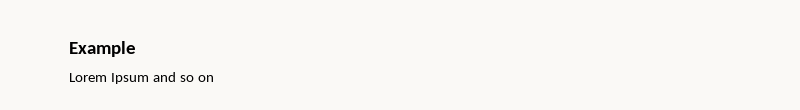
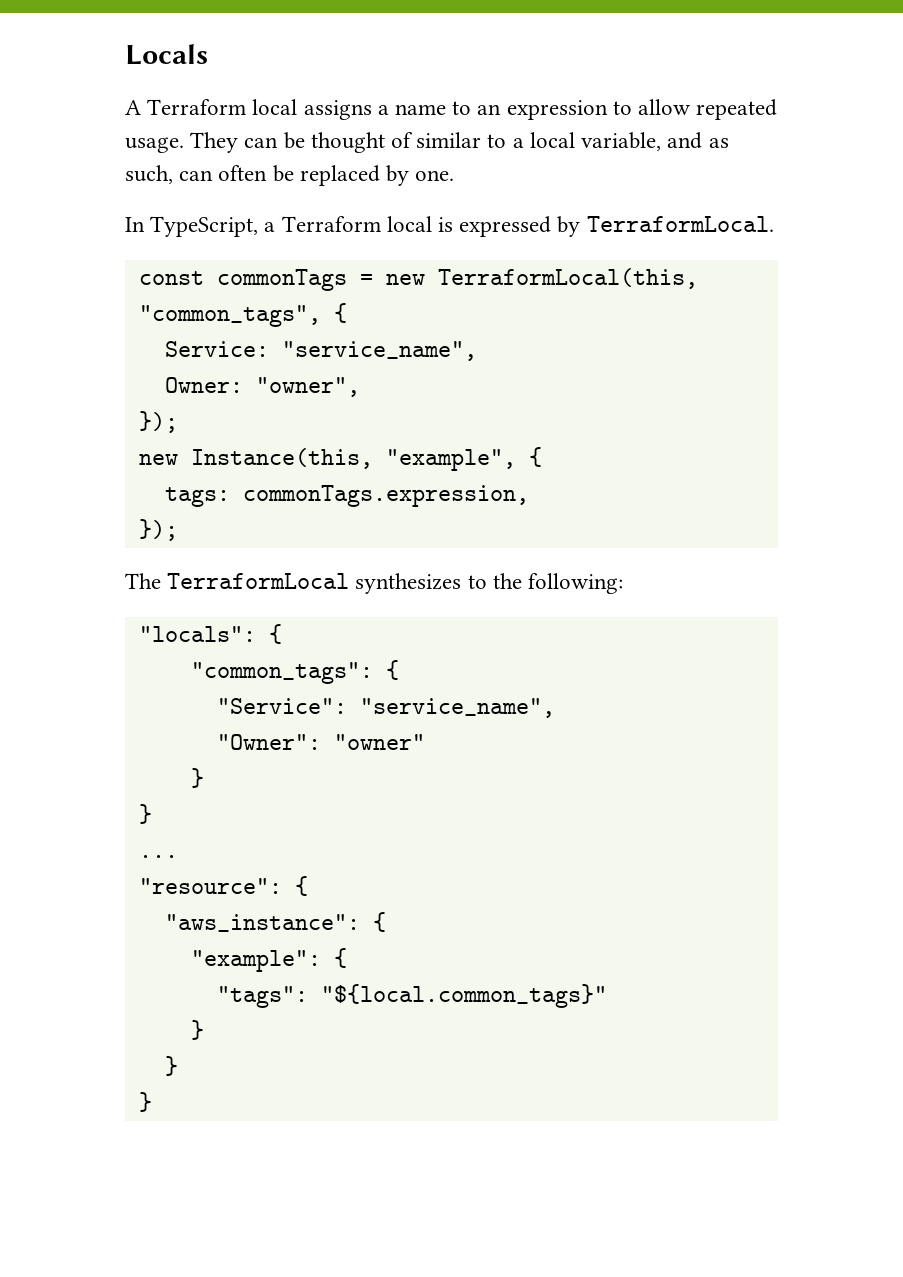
[69,41,136,57] [69,72,214,84] Example // Lorem Ipsum and so on -> [125,44,208,65] [125,99,778,120] [125,132,729,153] [125,165,455,186] [125,216,774,237] [138,268,698,291] [138,303,347,327] [164,341,477,361] [164,377,360,397] [138,411,178,433] [138,447,542,471] [164,485,529,507] [138,519,178,541] [125,573,624,594] [138,624,282,644] [190,660,399,684] [216,698,555,718] [216,734,425,750] [190,768,204,788] [138,804,152,824] [138,855,178,858] [138,876,308,896] [164,912,386,932] [190,948,347,972] [216,984,607,1008] [190,1020,204,1040] [164,1056,178,1076] [138,1092,152,1112] Locals // A Terraform local assigns a name to an expression to allow repeated usage. They can be thought of similar to a local variable, and as such, can often be replaced by one. // In TypeScript, a Terraform local is expressed by TerraformLocal. // const commonTags = new TerraformLocal(this, "common_tags", { // Service: "service_name", // Owner: "owner", // }); // new Instance(this, "example", { // tags: commonTags.expression, // }); // The TerraformLocal synthesizes to the following: // "locals": { // "common_tags": { // "Service": "service_name", // "Owner": "owner" // } // } // ... // "resource": { // "aws_instance": { // "example": { // "tags": "${local.common_tags}" // } // } // }

